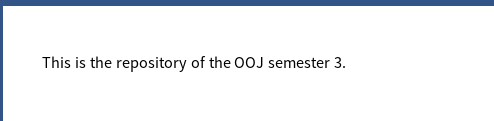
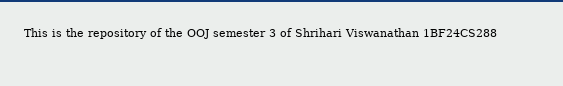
[334,57,347,68] 3. -> [269,28,497,37] 3 of Shrihari Viswanathan 1BF24CS288

